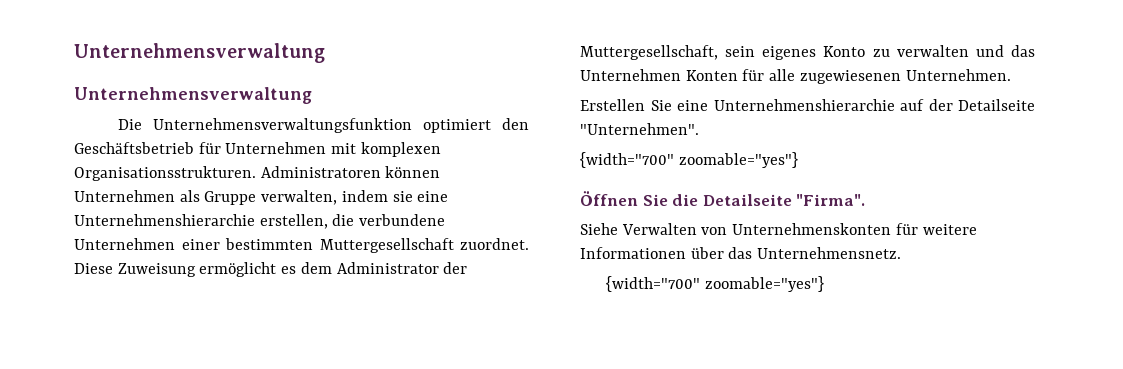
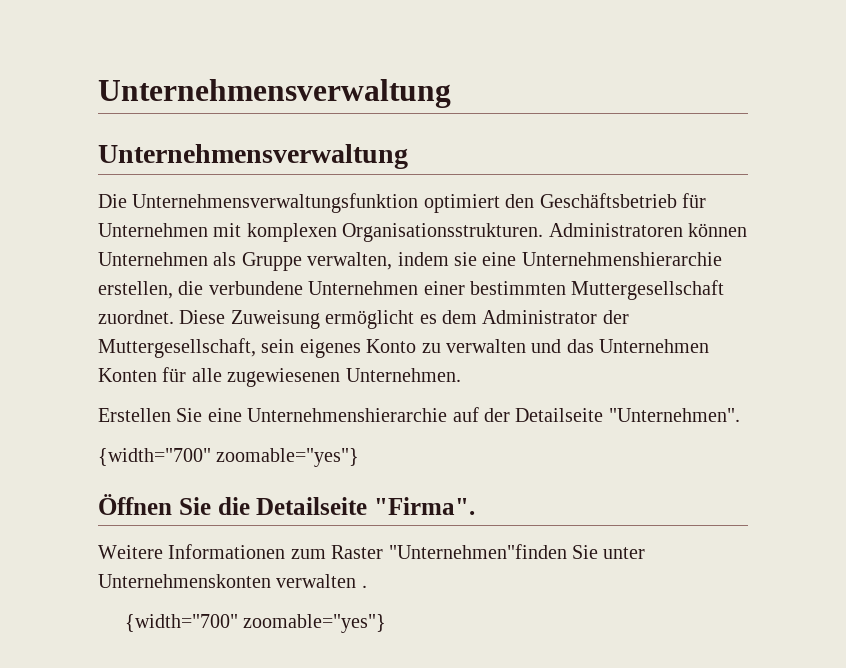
[580,223,977,235] [580,247,902,259] Siehe Verwalten von Unternehmenskonten für weitere Informationen über das Unternehmensnetz. -> [98,544,646,559] [98,574,367,588] Weitere Informationen zum Raster "Unternehmen"finden Sie unter Unternehmenskonten verwalten .

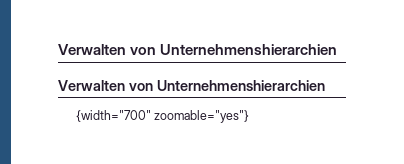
[98,79,451,108] [98,144,408,169] [98,193,706,213] [98,223,747,242] [98,252,722,271] [98,280,725,300] [98,310,629,329] [98,338,710,358] [98,367,461,387] [98,407,740,422] [98,448,360,467] [98,494,475,515] [98,544,646,559] [98,574,367,588] Unternehmensverwaltung // Unternehmensverwaltung // Die Unternehmensverwaltungsfunktion optimiert den Geschäftsbetrieb für Unternehmen mit komplexen Organisationsstrukturen. Administratoren können Unternehmen als Gruppe verwalten, indem sie eine Unternehmenshierarchie erstellen, die verbundene Unternehmen einer bestimmten Muttergesellschaft zuordnet. Diese Zuweisung ermöglicht es dem Administrator der Muttergesellschaft, sein eigenes Konto zu verwalten und das Unternehmen Konten für alle zugewiesenen Unternehmen. // Erstellen Sie eine Unternehmenshierarchie auf der Detailseite "Unternehmen". // {width="700" zoomable="yes"} // Öffnen Sie die Detailseite "Firma". // Weitere Informationen zum Raster "Unternehmen"finden Sie unter Unternehmenskonten verwalten . -> [58,44,338,55] [58,80,325,91] Verwalten von Unternehmenshierarchien // Verwalten von Unternehmenshierarchien

